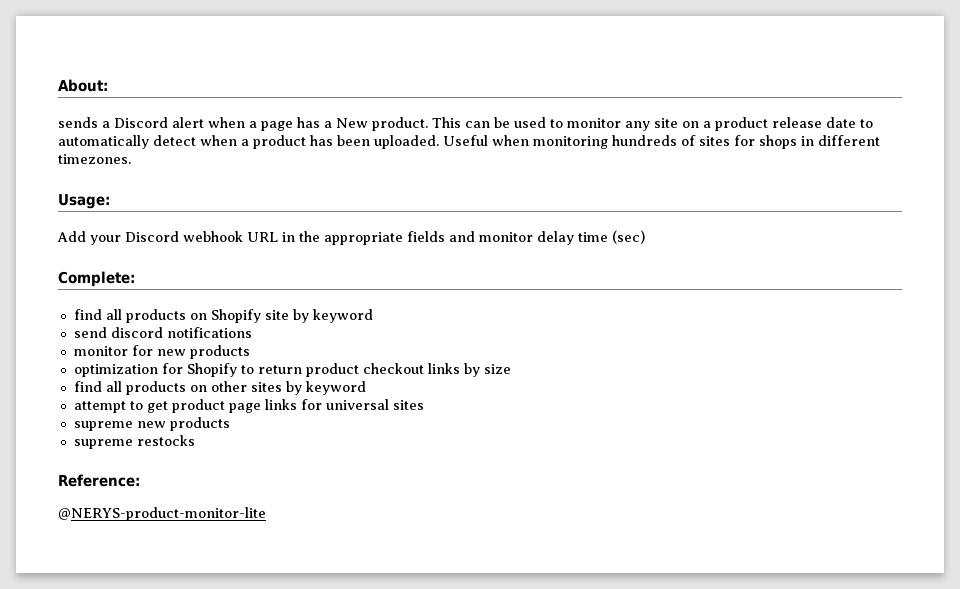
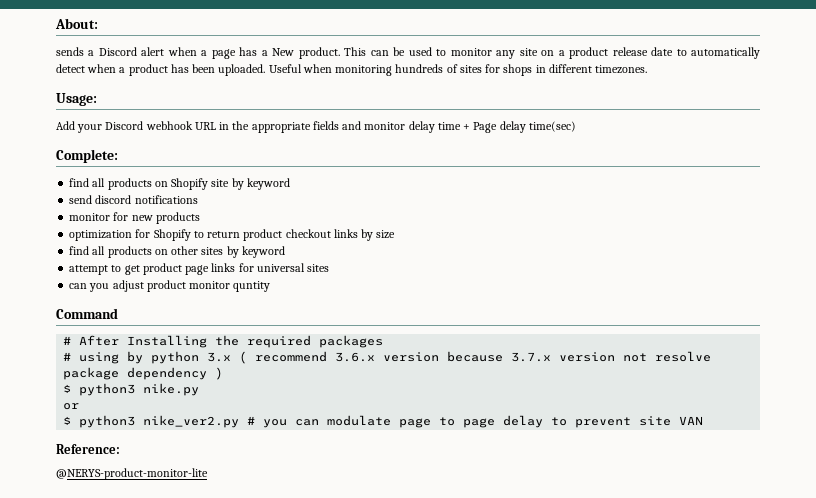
[612,230,645,244] (sec) -> [463,121,576,133] + Page delay time(sec)
[73,417,230,431] [73,435,195,449] supreme new products // supreme restocks -> [69,280,271,292] [56,308,118,319] [63,335,384,348] [63,351,712,364] [63,367,224,380] [63,383,200,396] [63,403,80,410] [63,415,704,428] can you adjust product monitor quntity // Command // # After Installing the required packages // # using by python 3.x ( recommend 3.6.x version because 3.7.x version not resolve package dependency ) // $ python3 nike.py // or // $ python3 nike_ver2.py # you can modulate page to page delay to prevent site VAN

